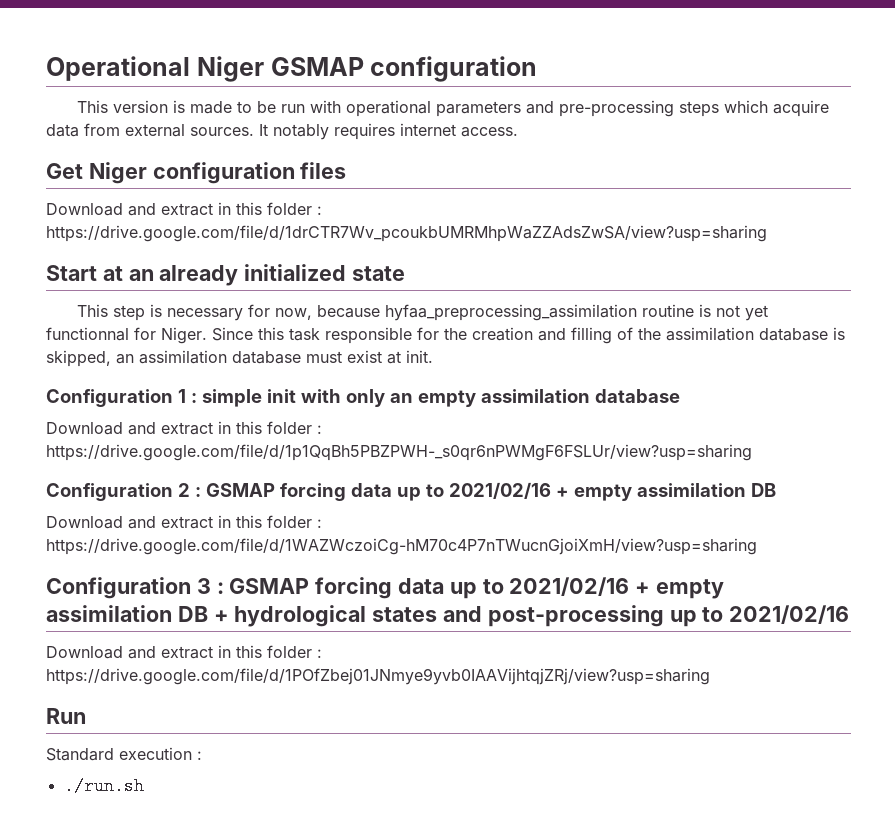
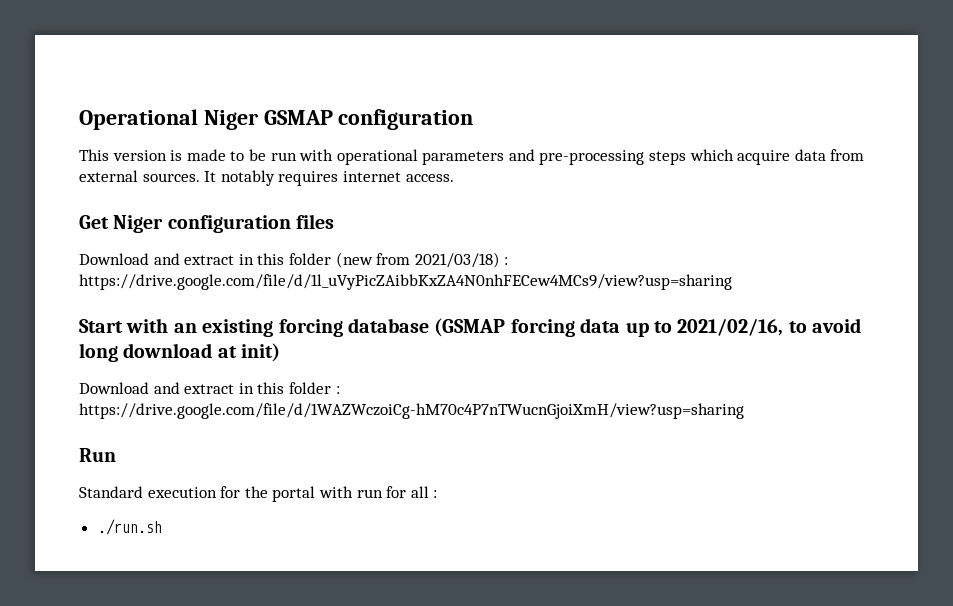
[317,206,322,215] [46,225,767,242] [46,264,406,286] [76,304,768,321] [46,327,845,344] [46,350,433,367] [46,389,680,407] [46,421,322,435] [46,444,752,461] [46,482,776,501] : https://drive.google.com/file/d/1drCTR7Wv_pcoukbUMRMhpWaZZAdsZwSA/view?usp=sharing // Start at an already initialized state // This step is necessary for now, because hyfaa_preprocessing_assimilation routine is not yet functionnal for Niger. Since this task responsible for the creation and filling of the assimilation database is skipped, an assimilation database must exist at init. // Configuration 1 : simple init with only an empty assimilation database // Download and extract in this folder : https://drive.google.com/file/d/1p1QqBh5PBZPWH-_s0qr6nPWMgF6FSLUr/view?usp=sharing // Configuration 2 : GSMAP forcing data up to 2021/02/16 + empty assimilation DB -> [335,252,509,268] [79,274,732,290] [79,318,862,337] [79,343,281,362] (new from 2021/03/18) : https://drive.google.com/file/d/1l_uVyPicZAibbKxZA4N0nhFECew4MCs9/view?usp=sharing // Start with an existing forcing database (GSMAP forcing data up to 2021/02/16, to avoid long download at init)
[46,577,725,599] [46,605,850,627] [46,645,322,659] [46,668,710,685] [46,708,86,724] [46,747,192,761] Configuration 3 : GSMAP forcing data up to 2021/02/16 + empty assimilation DB + hydrological states and post-processing up to 2021/02/16 // Download and extract in this folder : https://drive.google.com/file/d/1POfZbej01JNmye9yvb0IAAVijhtqjZRj/view?usp=sharing // Run // Standard execution -> [79,448,116,462] [79,486,429,502] Run // Standard execution for the portal with run for all

